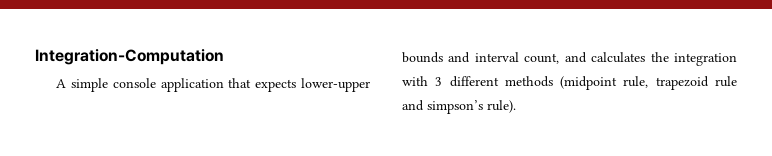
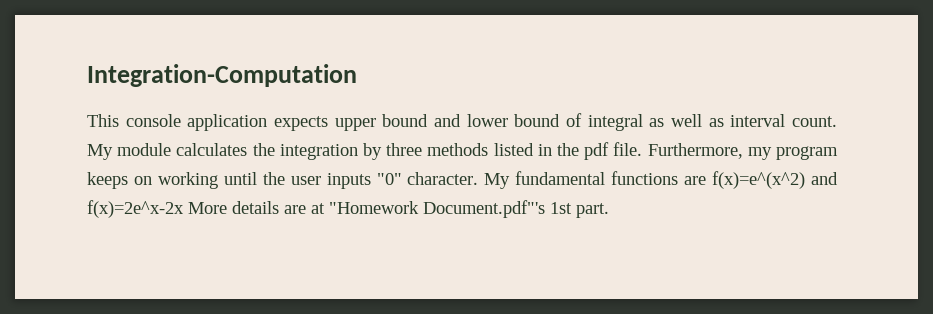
[56,78,370,92] [402,52,737,66] [402,76,737,90] [402,100,516,114] A simple console application that expects lower-upper bounds and interval count, and calculates the integration with 3 different methods (midpoint rule, trapezoid rule and simpson’s rule). -> [87,113,837,131] [87,142,838,160] [87,171,839,189] [87,200,609,218] This console application expects upper bound and lower bound of integral as well as interval count. My module calculates the integration by three methods listed in the pdf file. Furthermore, my program keeps on working until the user inputs "0" character. My fundamental functions are f(x)=e^(x^2) and f(x)=2e^x-2x More details are at "Homework Document.pdf"'s 1st part.

